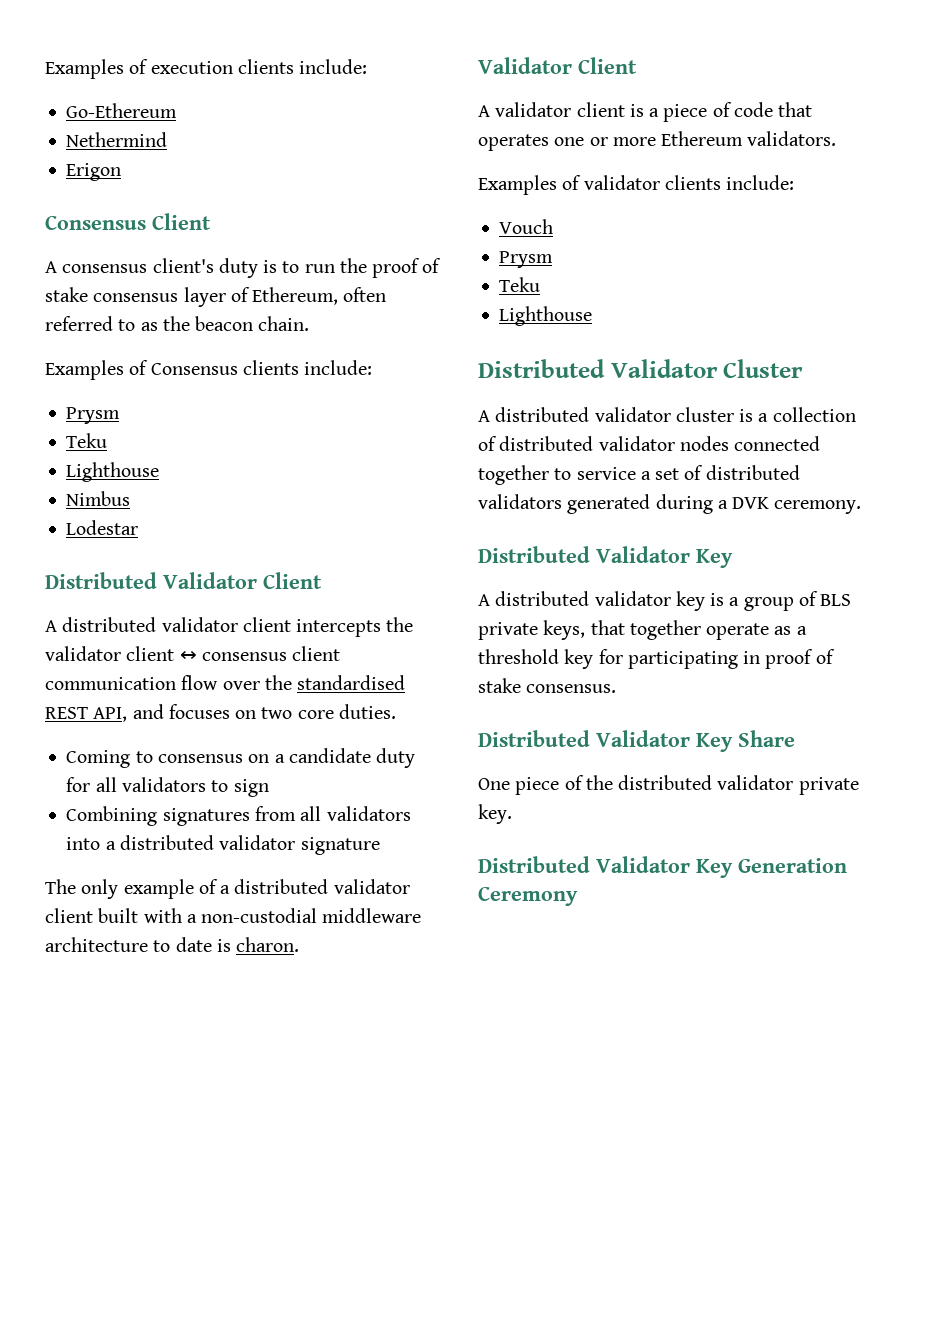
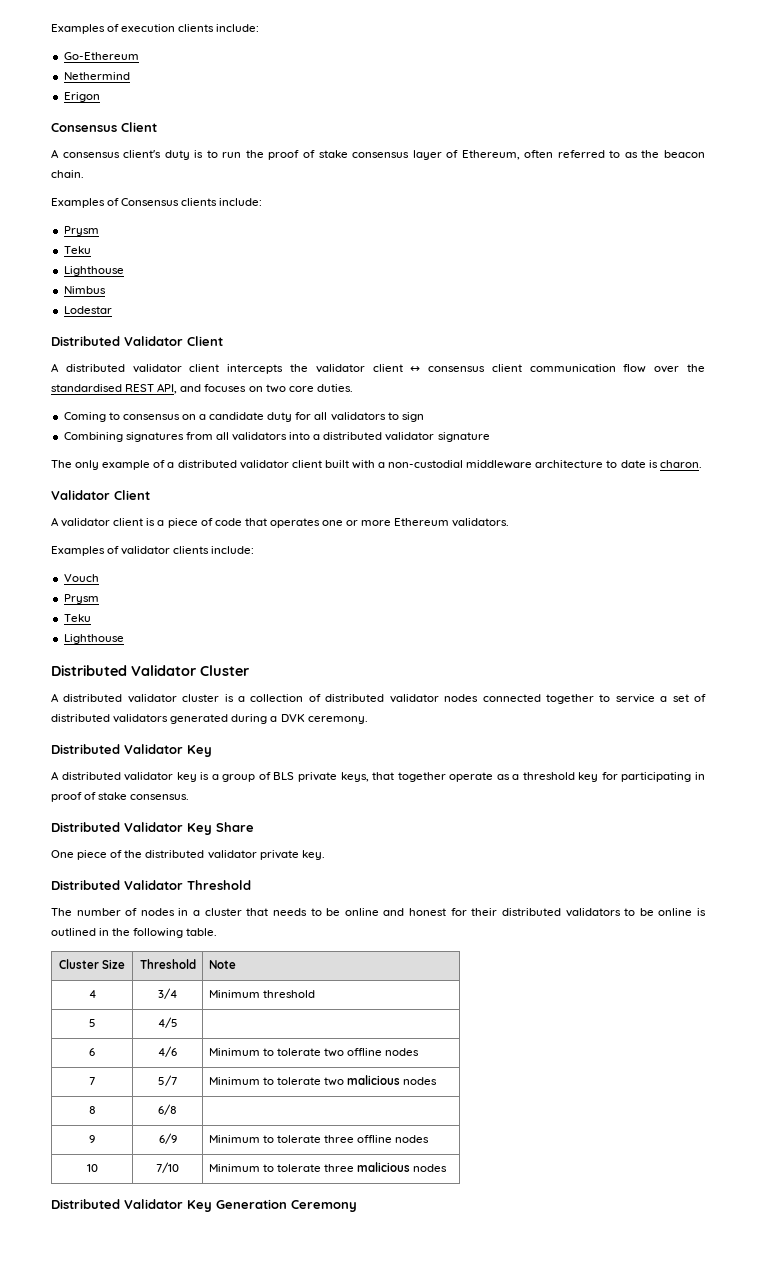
(512, 814) none -> [51,880,251,890] [51,908,706,917] [51,928,218,938] [58,959,126,969] [139,959,196,969] [208,960,236,969] [88,990,96,998] [158,988,177,999] [208,990,315,998] [88,1019,96,1027] [157,1017,178,1028] [89,1048,95,1056] [158,1046,177,1057] [208,1048,420,1057] [89,1077,95,1085] [158,1075,177,1086] [208,1075,438,1086] [88,1106,96,1114] [158,1104,177,1115] [89,1135,95,1143] [158,1133,177,1144] [208,1135,430,1143] [86,1164,98,1172] [156,1162,179,1173] [208,1162,448,1172] // Distributed Validator Threshold // The number of nodes in a cluster that needs to be online and honest for their distributed validators to be online is outlined in the following table. // Cluster Size | Threshold | Note // 4 | 3/4 | Minimum threshold // 5 | 4/5 | // 6 | 4/6 | Minimum to tolerate two offline nodes // 7 | 5/7 | Minimum to tolerate two malicious nodes // 8 | 6/8 | // 9 | 6/9 | Minimum to tolerate three offline nodes // 10 | 7/10 | Minimum to tolerate three malicious nodes

